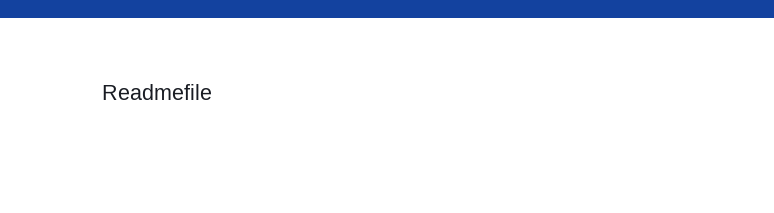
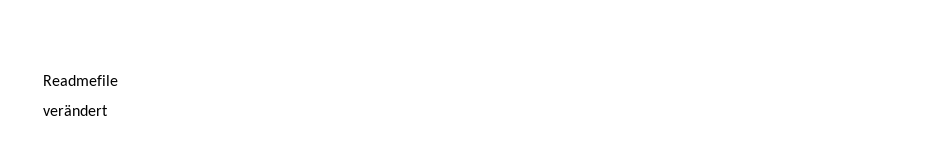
(212, 92) none -> [43,105,108,116] // verändert

